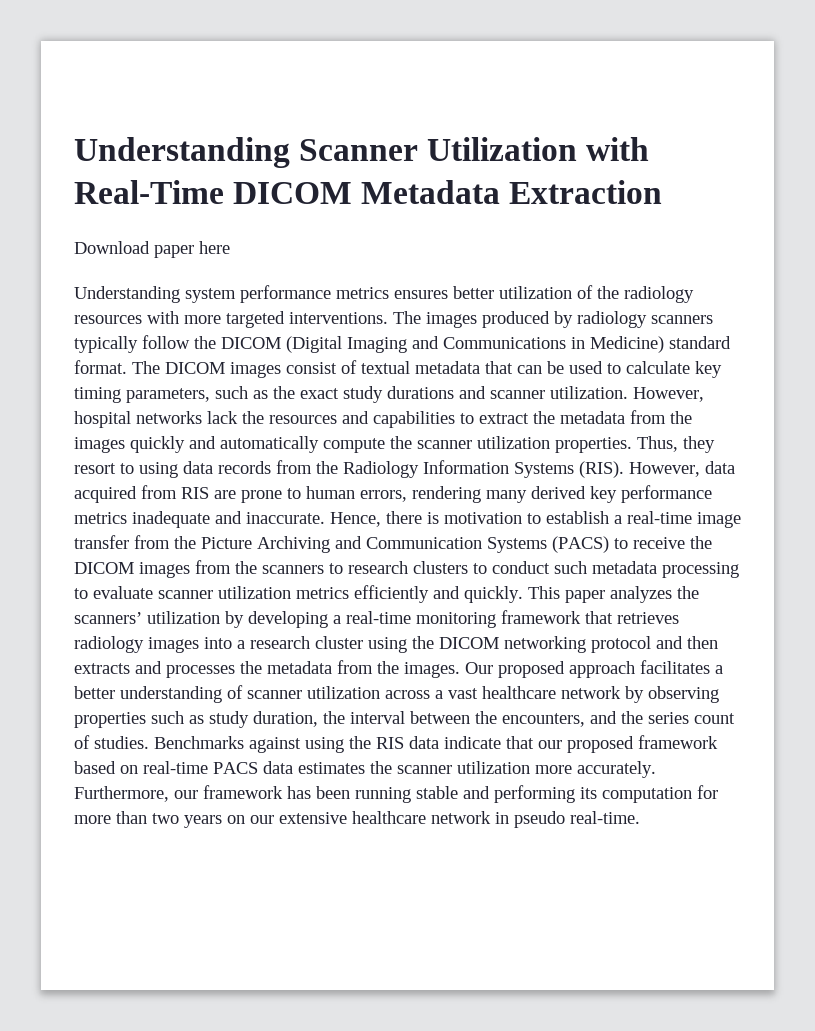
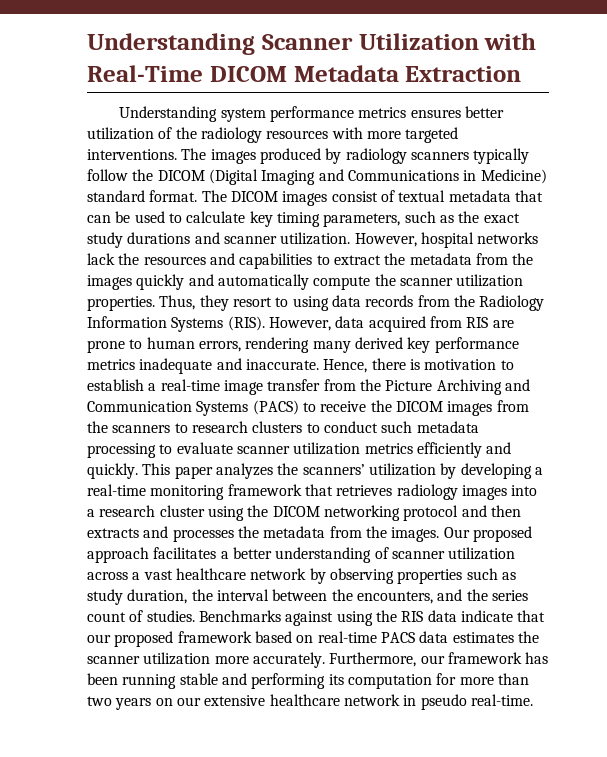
[74,241,230,258] // Download paper here -> (522, 74) none

